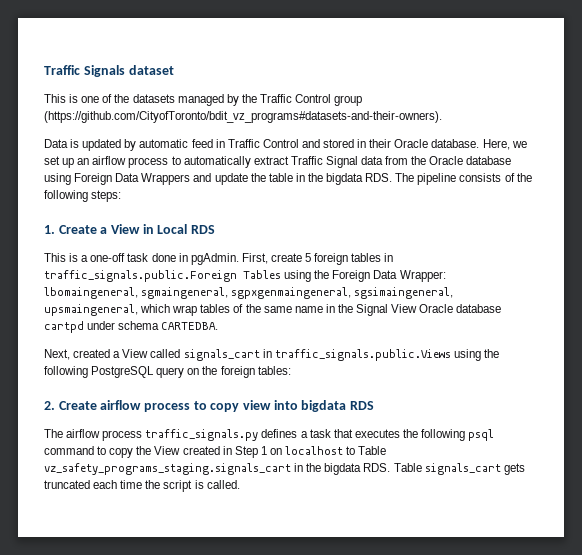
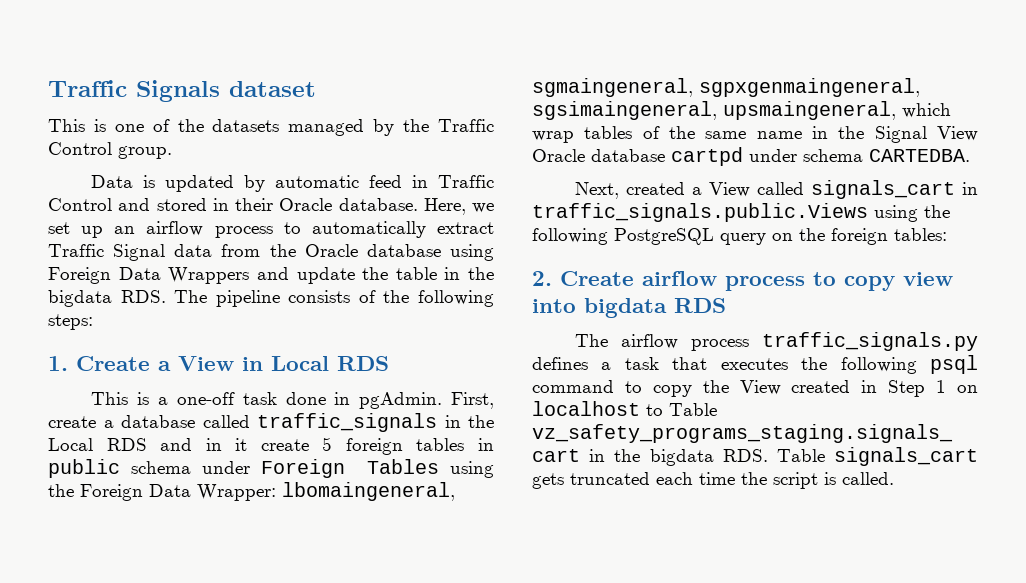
[334,95,363,106] [44,111,442,123] group (https://github.com/CityofToronto/bdit_vz_programs#datasets-and-their-owners). -> [118,146,172,159] group.
[305,253,394,265] [44,270,237,282] 5 foreign tables in traffic_signals.public.Foreign -> [103,413,494,432] [48,437,494,455] [48,459,345,478] a database called traffic_signals in the Local RDS and in it create 5 foreign tables in public schema under Foreign

